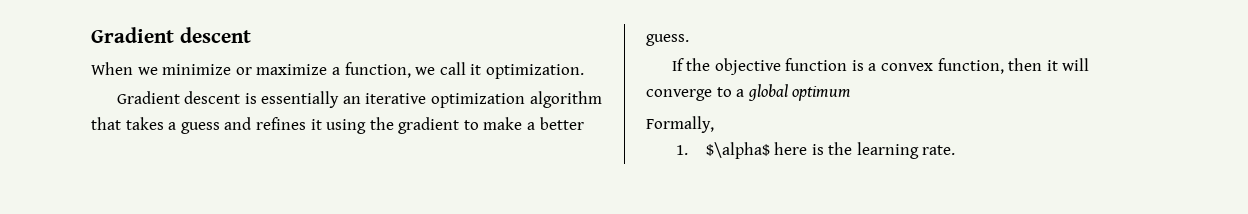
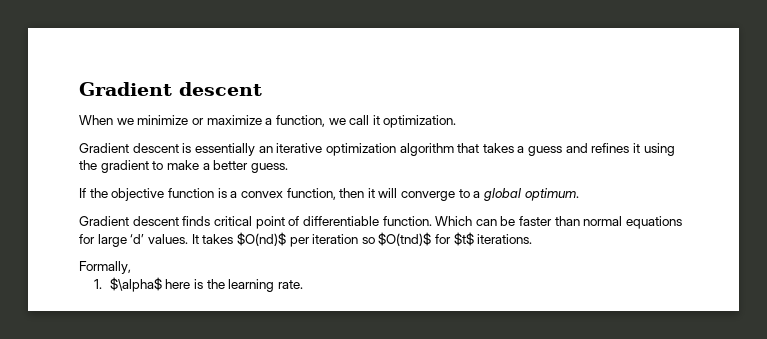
[792,86,852,101] optimum -> [524,188,579,201] [79,216,683,229] [79,232,533,247] optimum. // Gradient descent finds critical point of differentiable function. Which can be faster than normal equations for large ‘d’ values. It takes $O(nd)$ per iteration so $O(tnd)$ for $t$ iterations.

